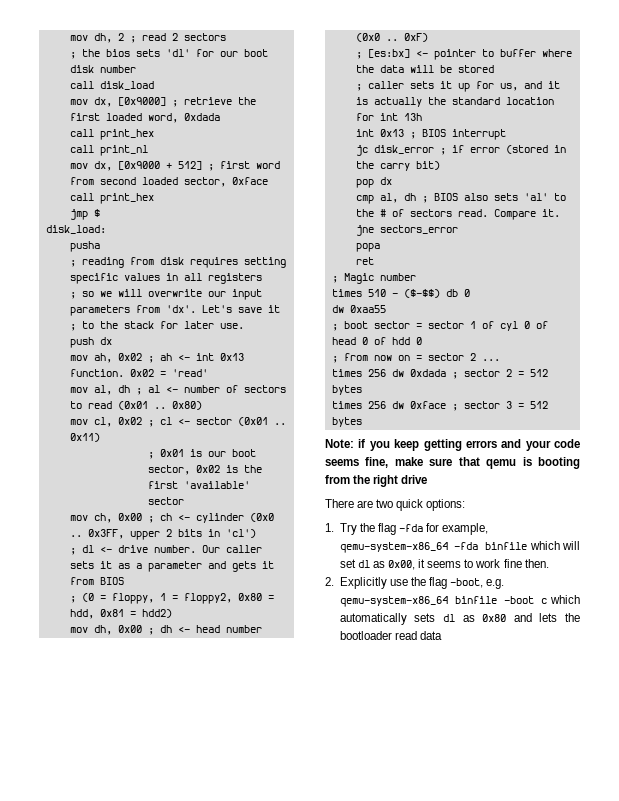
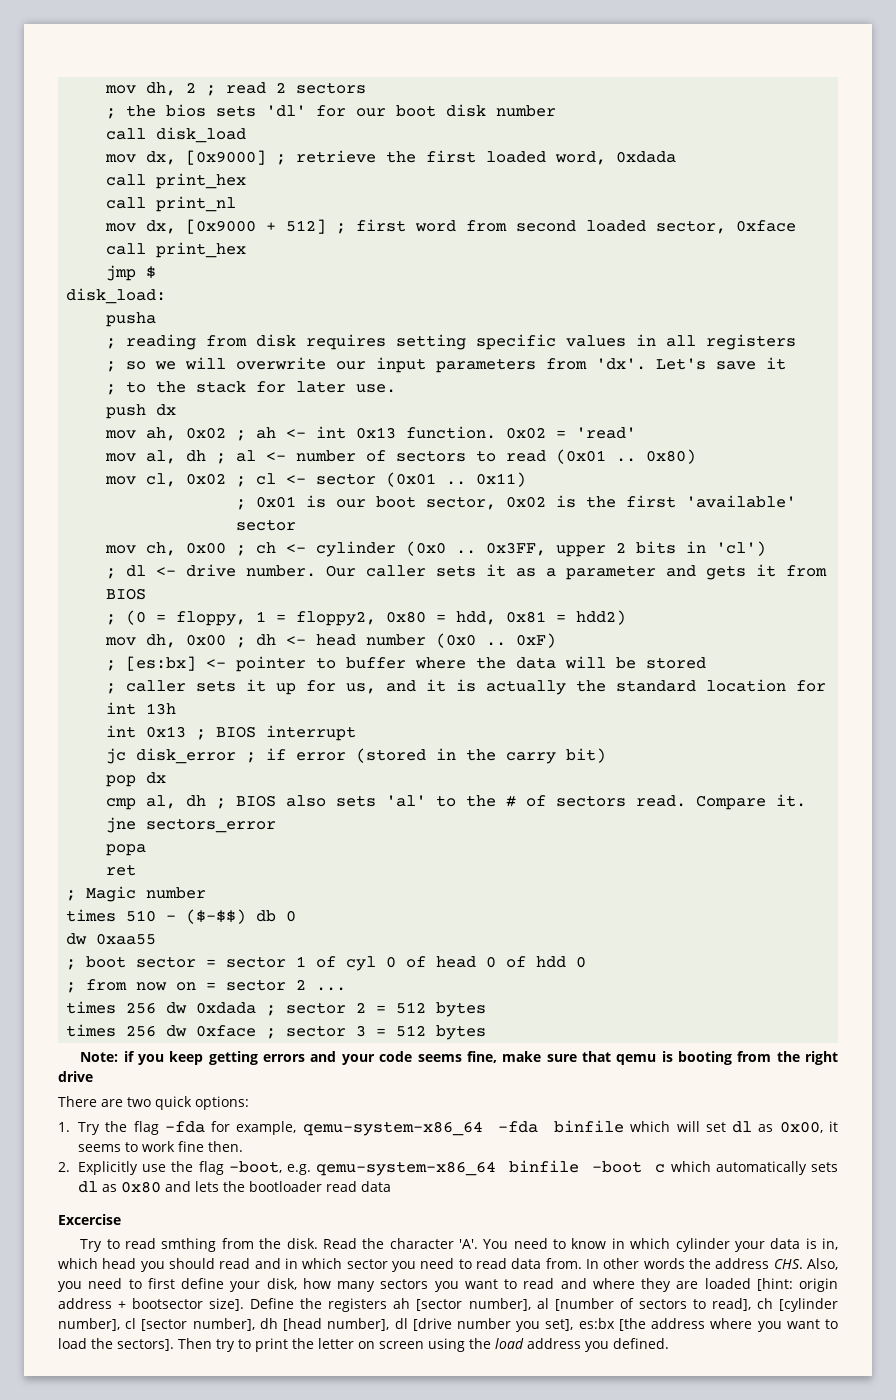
(442, 635) none -> [58,1214,121,1225] [80,1238,838,1252] [58,1258,839,1272] [58,1278,838,1292] [58,1298,838,1312] [58,1318,838,1332] [58,1338,669,1352] // Excercise // Try to read smthing from the disk. Read the character 'A'. You need to know in which cylinder your data is in, which head you should read and in which sector you need to read data from. In other words the address CHS. Also, you need to first define your disk, how many sectors you want to read and where they are loaded [hint: origin address + bootsector size]. Define the registers ah [sector number], al [number of sectors to read], ch [cylinder number], cl [sector number], dh [head number], dl [drive number you set], es:bx [the address where you want to load the sectors]. Then try to print the letter on screen using the load address you defined.

